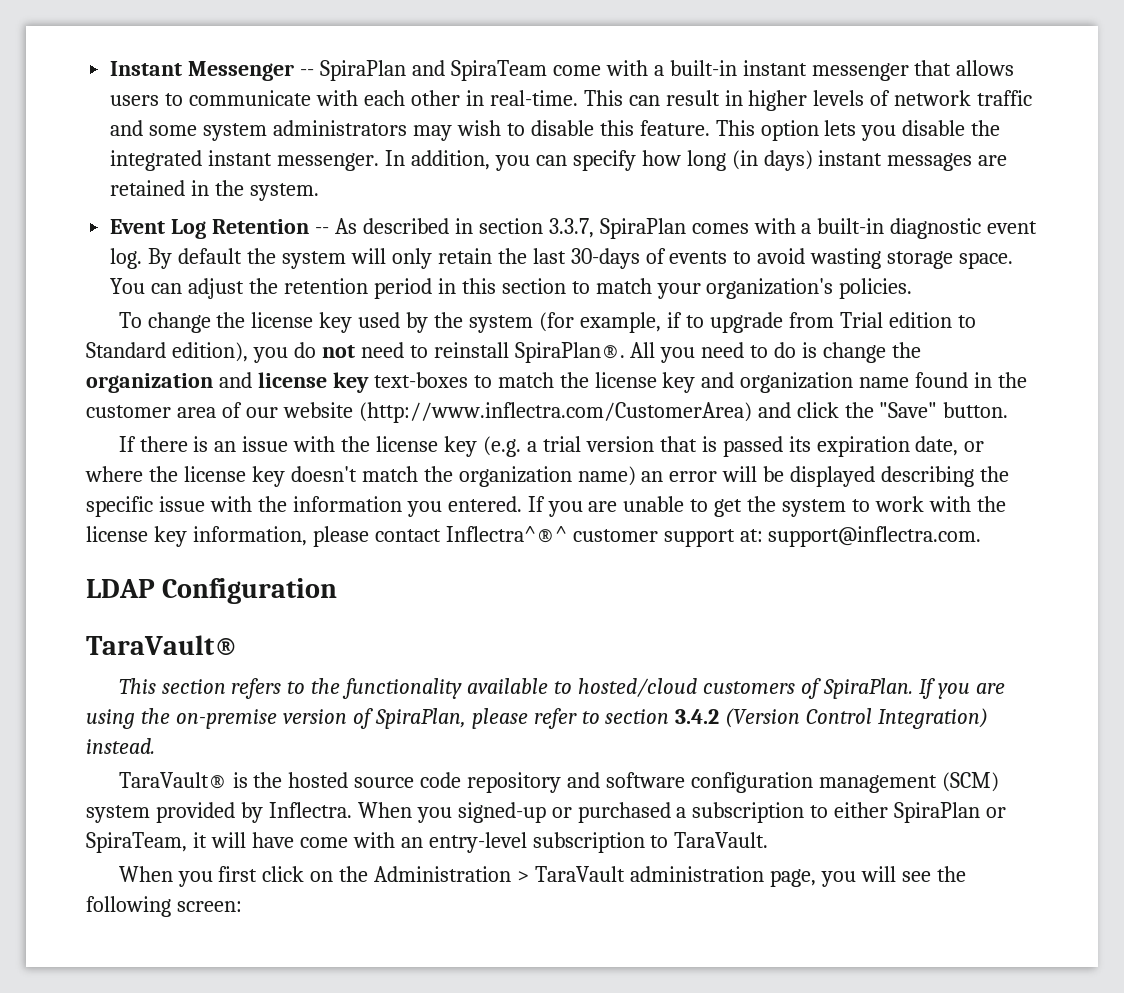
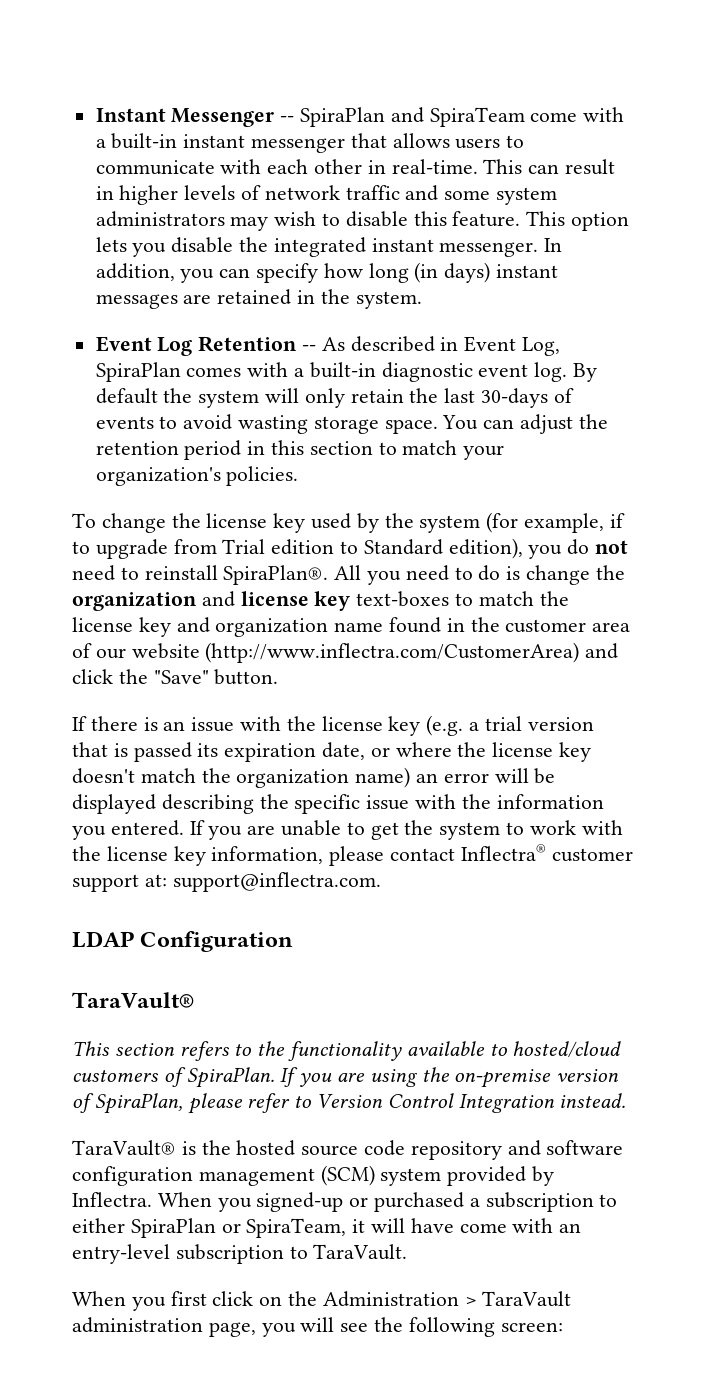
[478,218,594,238] section 3.3.7, -> [464,336,561,356] Event Log,
[445,526,567,543] Inflectra^®^ -> [460,844,546,861] Inflectra®
[605,708,989,729] section 3.4.2 (Version Control Integration) -> [317,1093,555,1113] Version Control Integration

